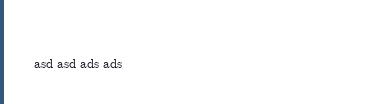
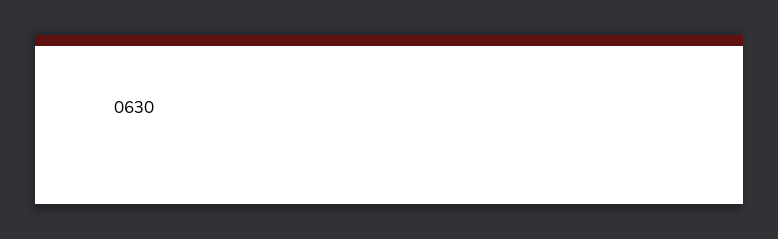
[34,59,122,68] asd asd ads ads -> [114,101,154,113] 0630

